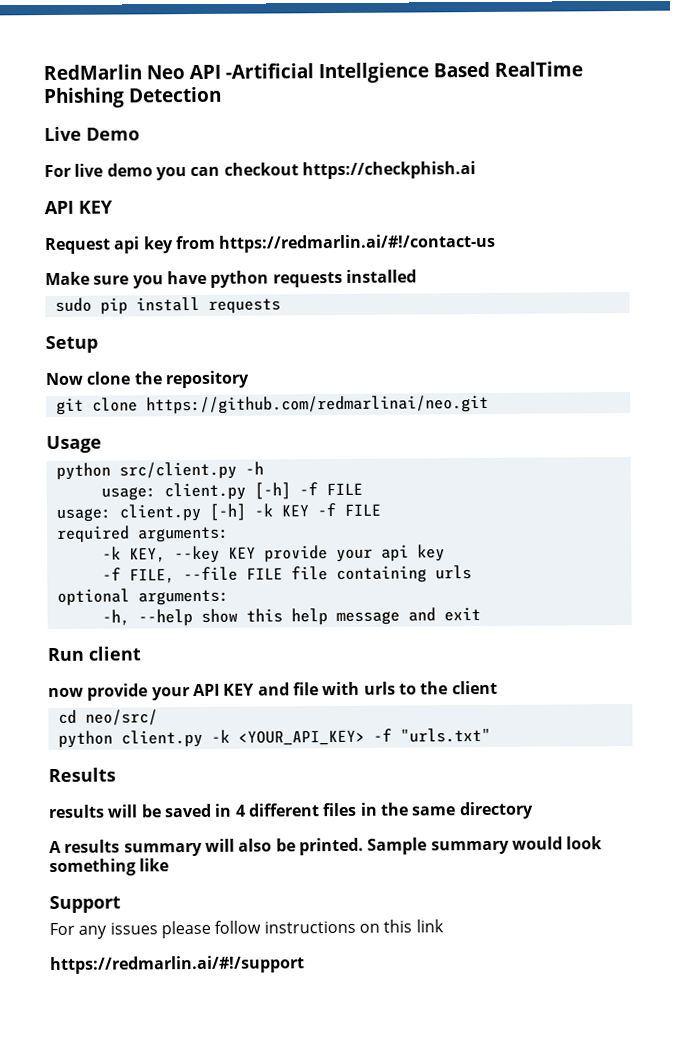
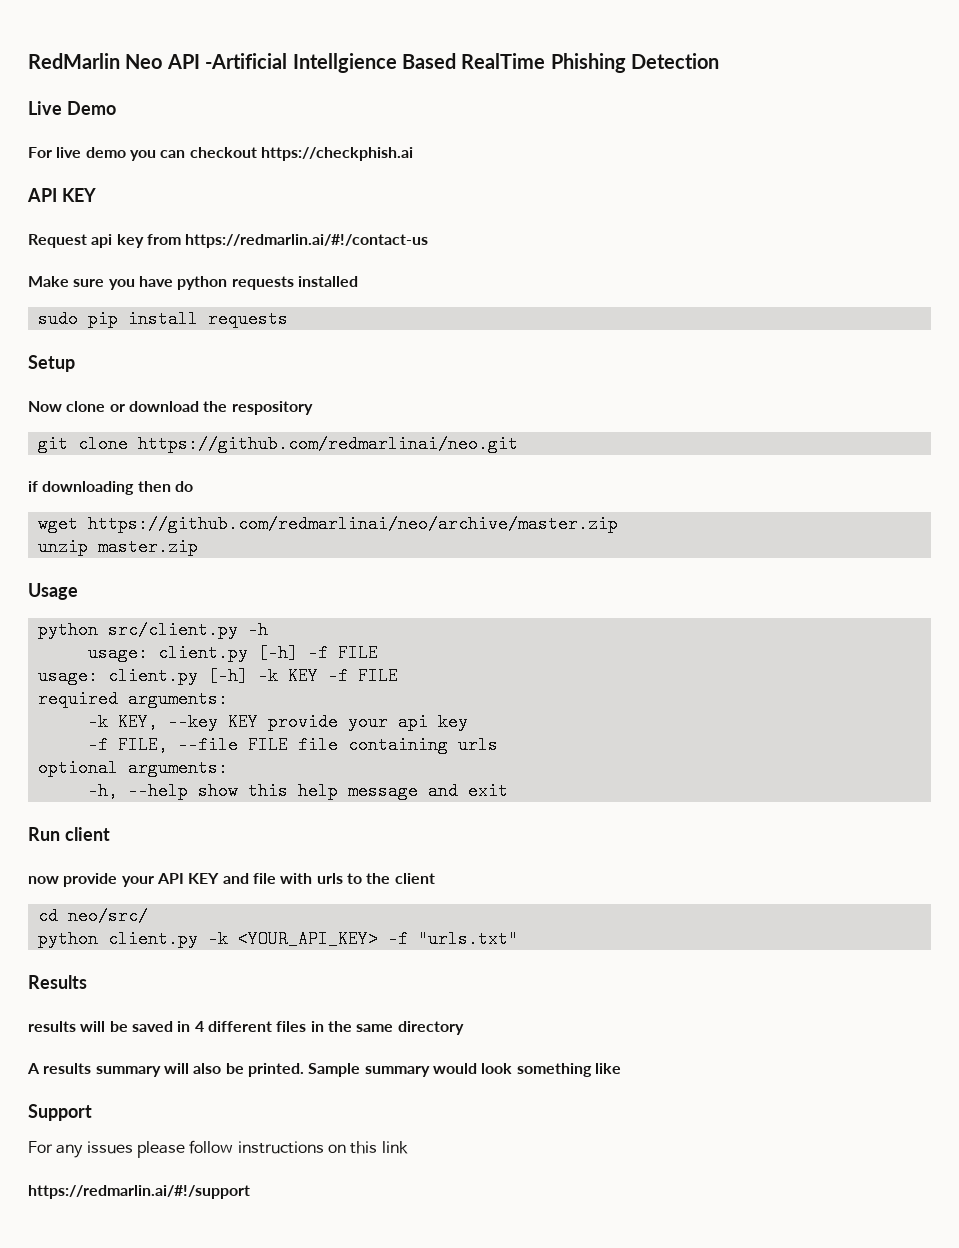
[133,370,250,389] the repository -> [109,401,313,415] or download the respository
(489, 404) none -> [28,481,193,495] [37,515,618,533] [37,538,198,556] // if downloading then do // wget https://github.com/redmarlinai/neo/archive/master.zip // unzip master.zip

